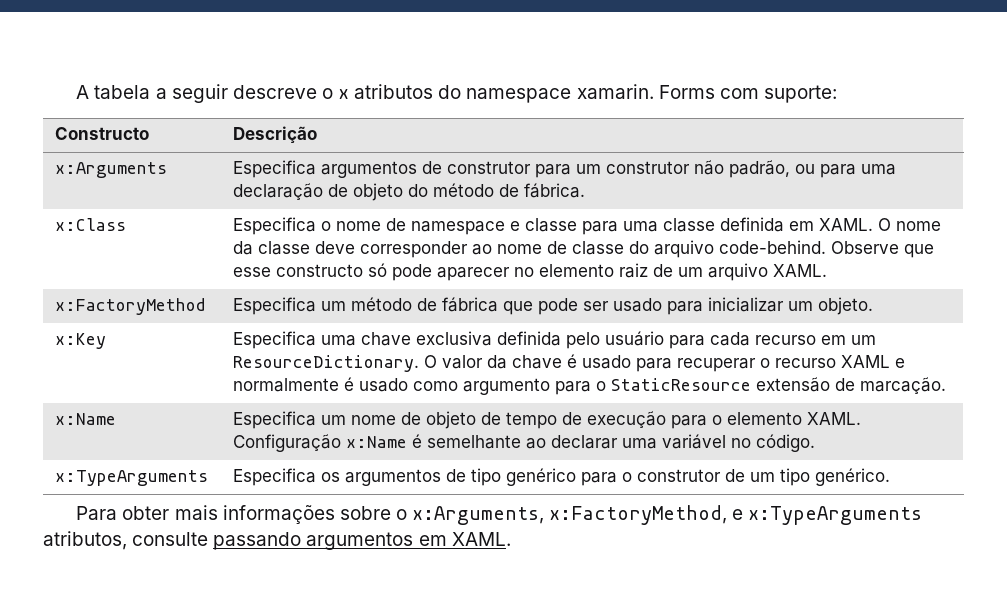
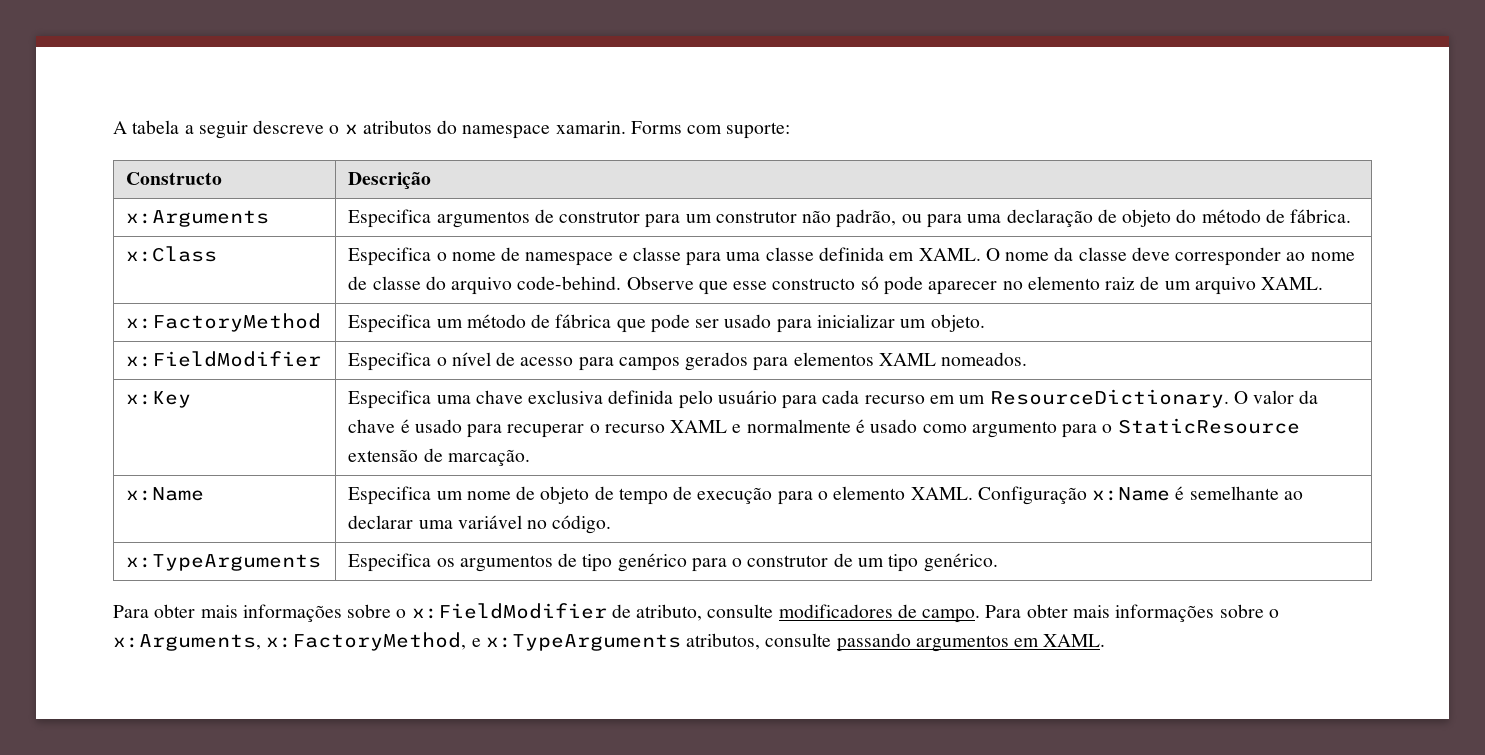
(874, 306) none -> [126,351,322,367] [348,352,1028,371] // x:FieldModifier | Especifica o nível de acesso para campos gerados para elementos XAML nomeados.
(407, 514) none -> [411,603,1279,623] x:FieldModifier de atributo, consulte modificadores de campo. Para obter mais informações sobre o

